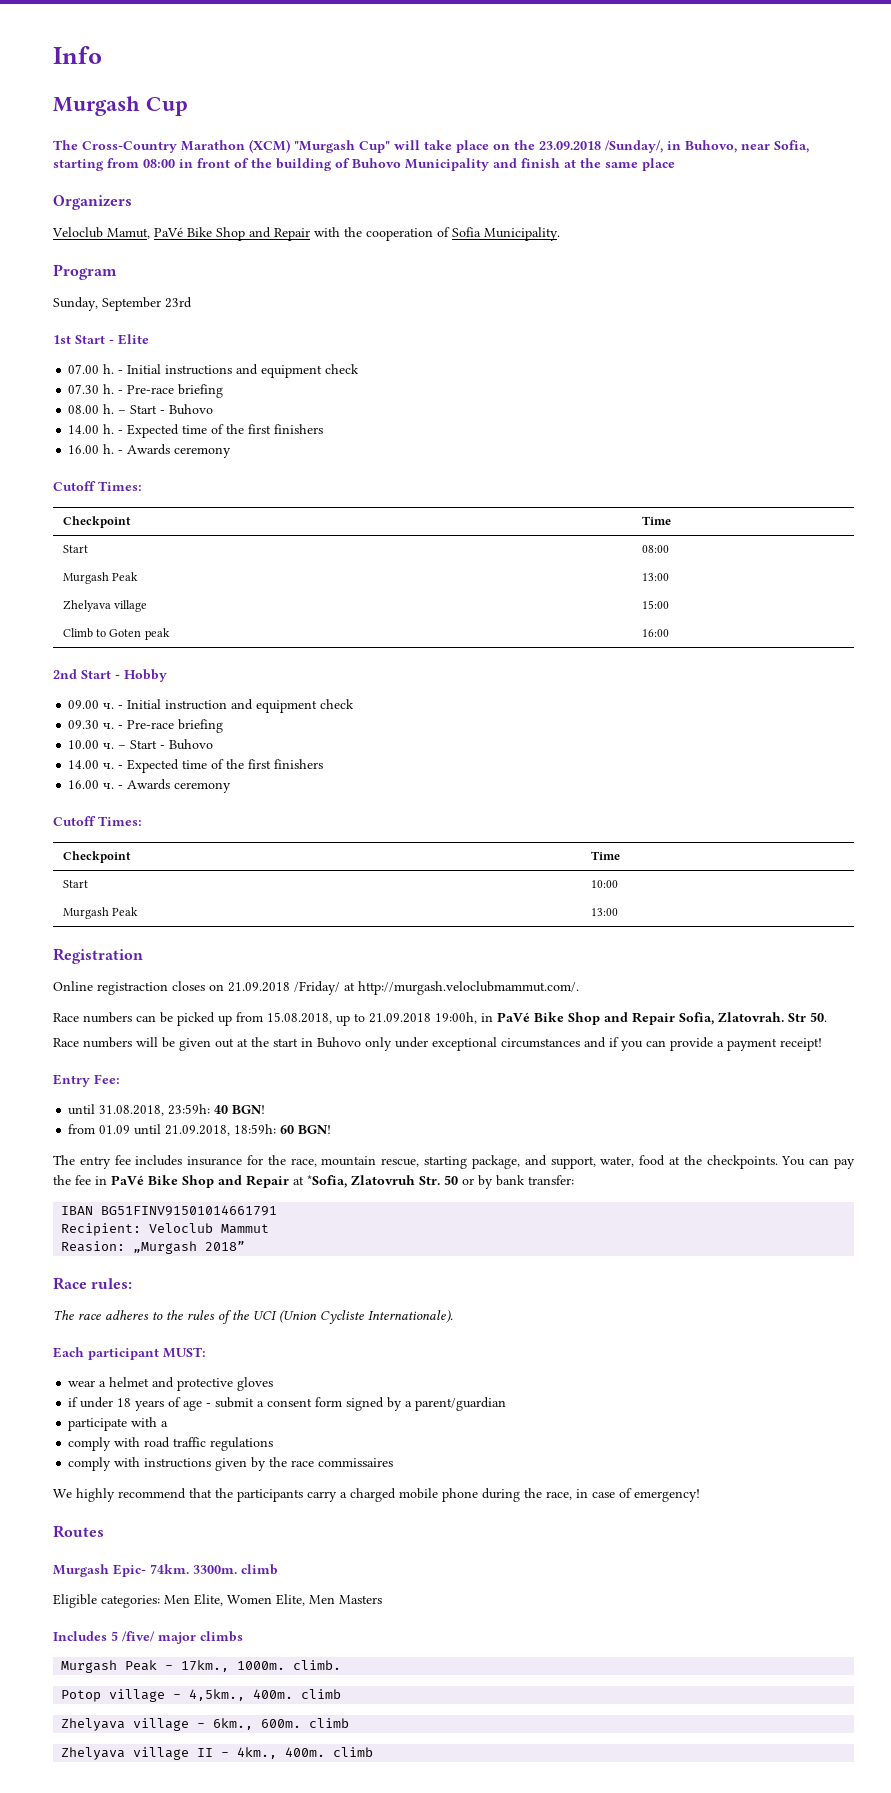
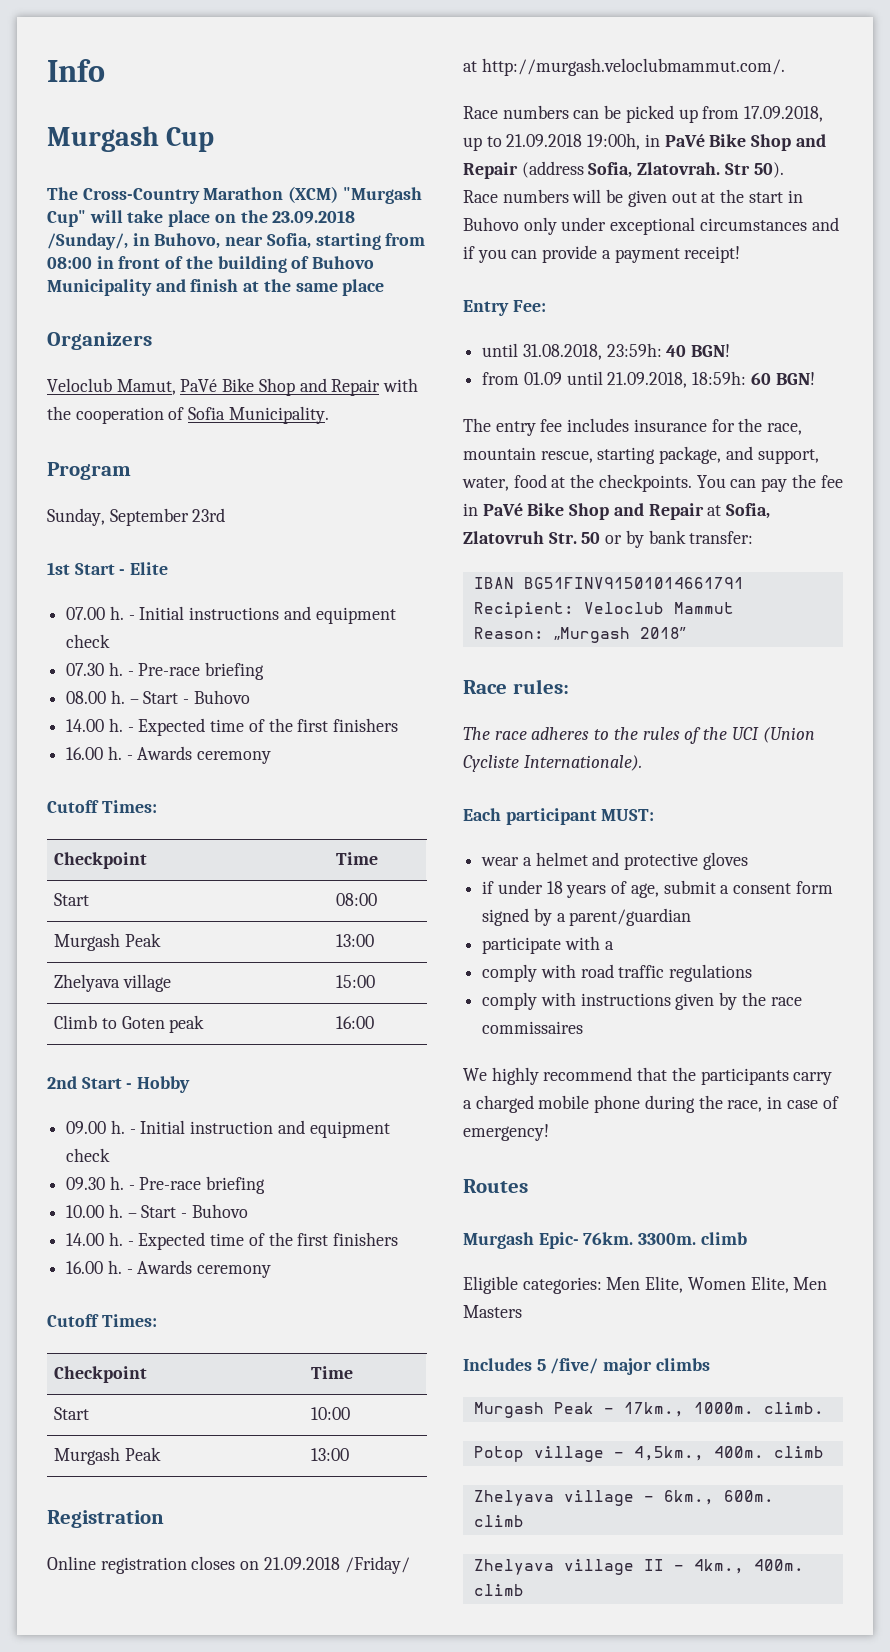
[103,703,115,709] ч. -> [110,1120,125,1134] h.
[103,723,115,729] ч. -> [109,1176,124,1190] h.
[103,739,214,750] [68,759,324,773] [68,780,115,789] ч. – Start - Buhovo // 14.00 ч. - Expected time of the first finishers // 16.00 ч. -> [108,1204,248,1218] [66,1232,399,1250] [66,1260,122,1274] h. – Start - Buhovo // 14.00 h. - Expected time of the first finishers // 16.00 h.
[97,982,168,995] registraction -> [100,1557,187,1574] registration
[267,1012,332,1024] 15.08.2018, -> [744,106,824,122] 17.09.2018,
(675, 1018) none -> [521,161,584,178] (address
[810,1012,827,1022] 50. -> [753,162,784,178] 50).
[307,1175,347,1188] *Sofia, -> [726,503,771,519] Sofia,
[61,1241,126,1252] Reasion: -> [473,627,544,639] Reason:
[183,1400,212,1411] age - -> [630,883,659,898] age,
[150,1564,189,1574] 74km. -> [583,1232,634,1245] 76km.

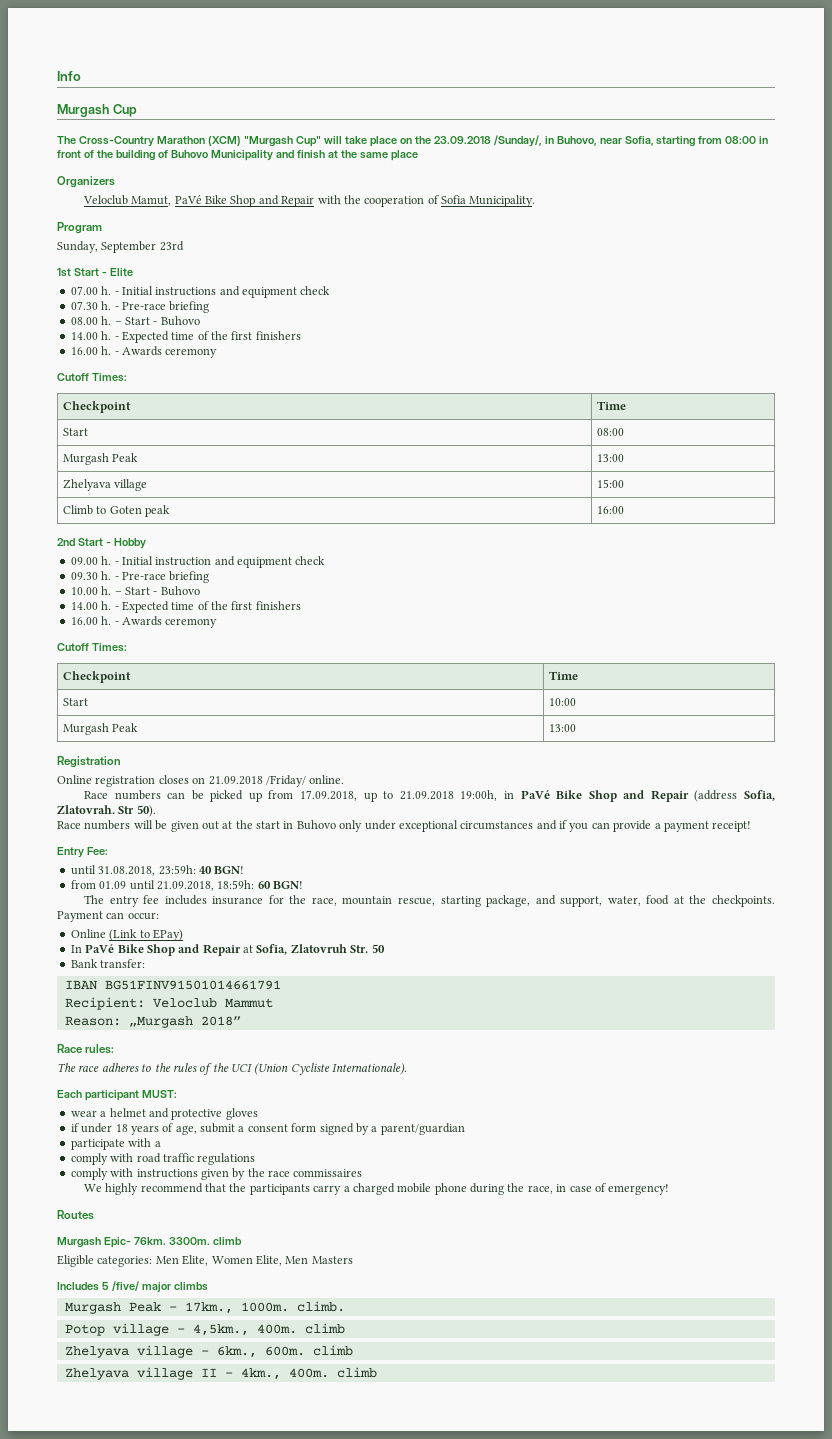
[463,58,785,76] at http://murgash.veloclubmammut.com/. -> [309,775,345,784] online.
[696,474,843,492] [463,503,478,516] You can pay the fee in -> [57,911,159,922] [70,929,183,941] [70,945,82,953] Payment can occur: // Online (Link to EPay) // In
[605,530,686,548] or by bank -> [70,959,98,968] // Bank

